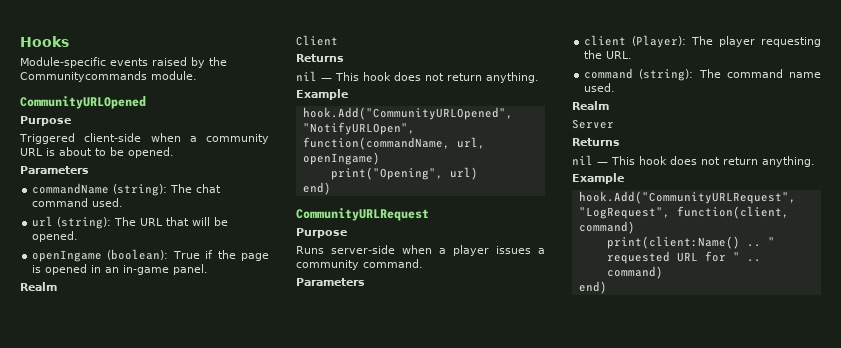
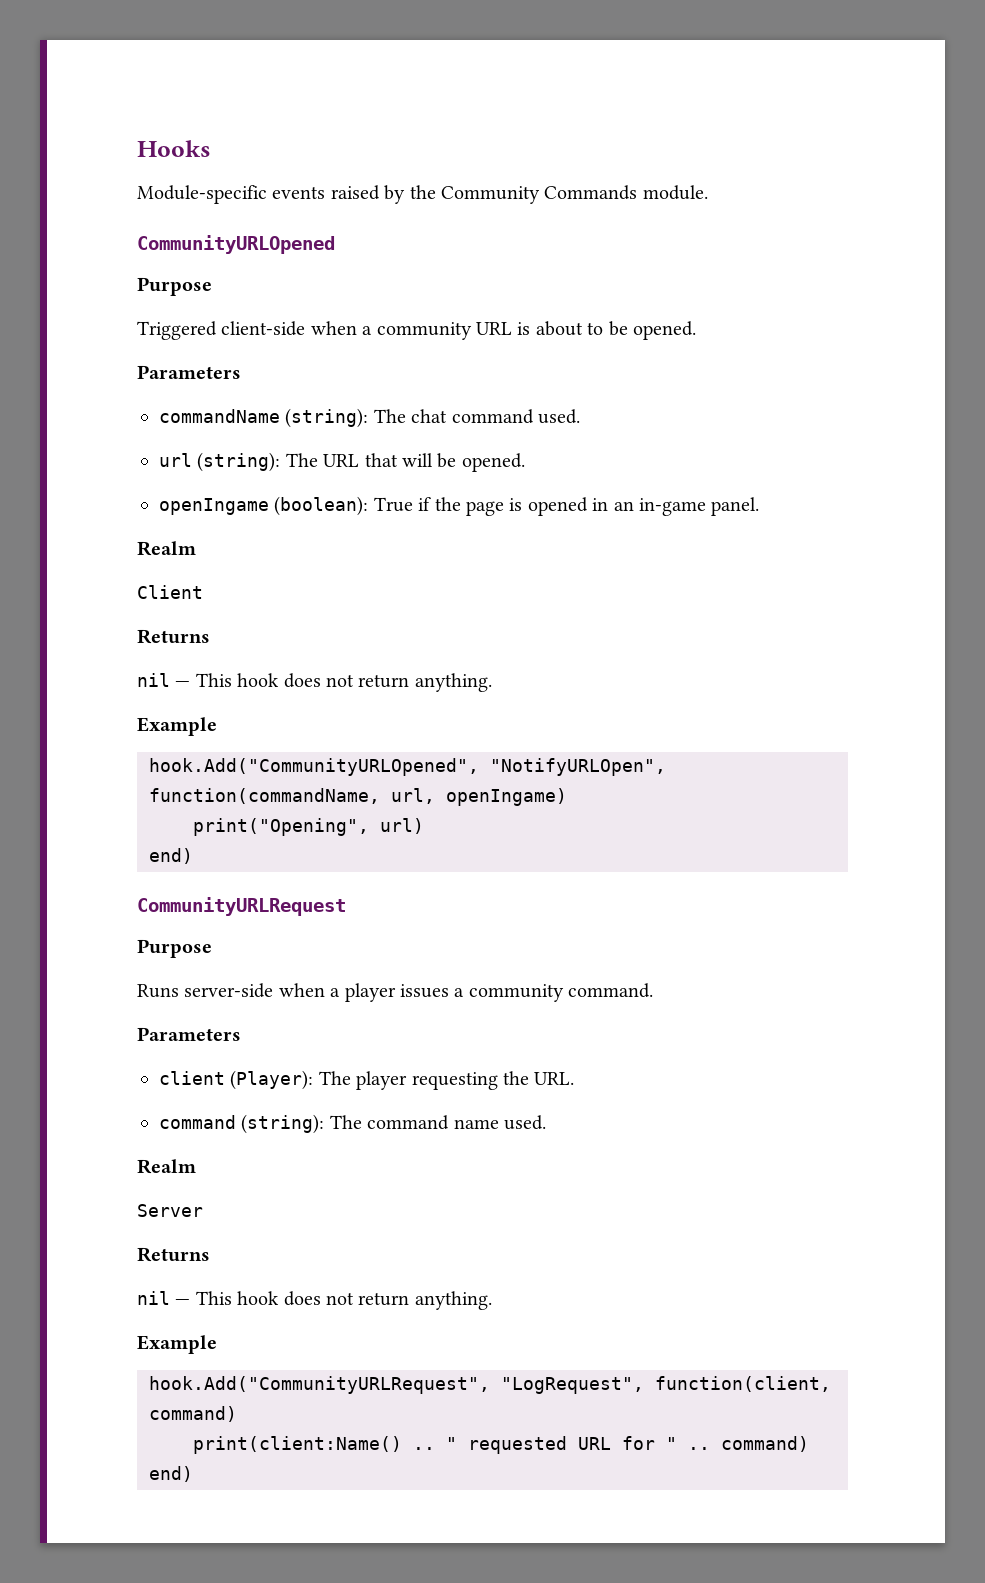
[20,71,147,82] Communitycommands -> [441,185,638,204] Community Commands

